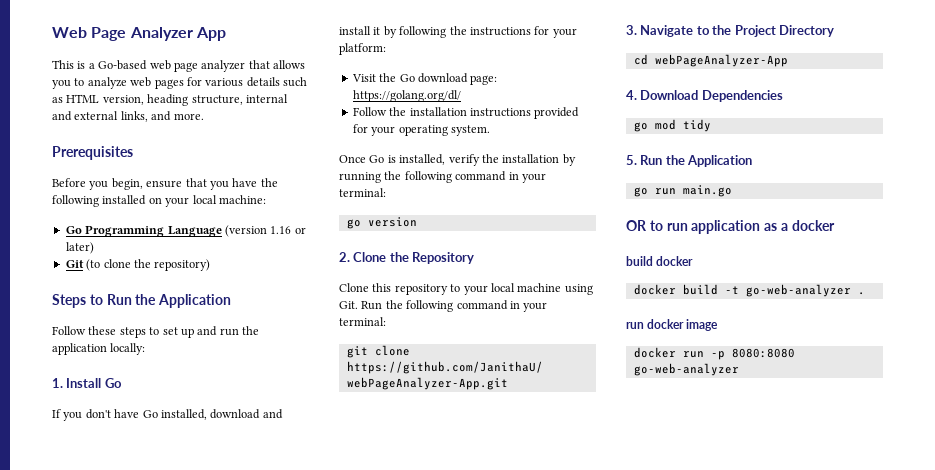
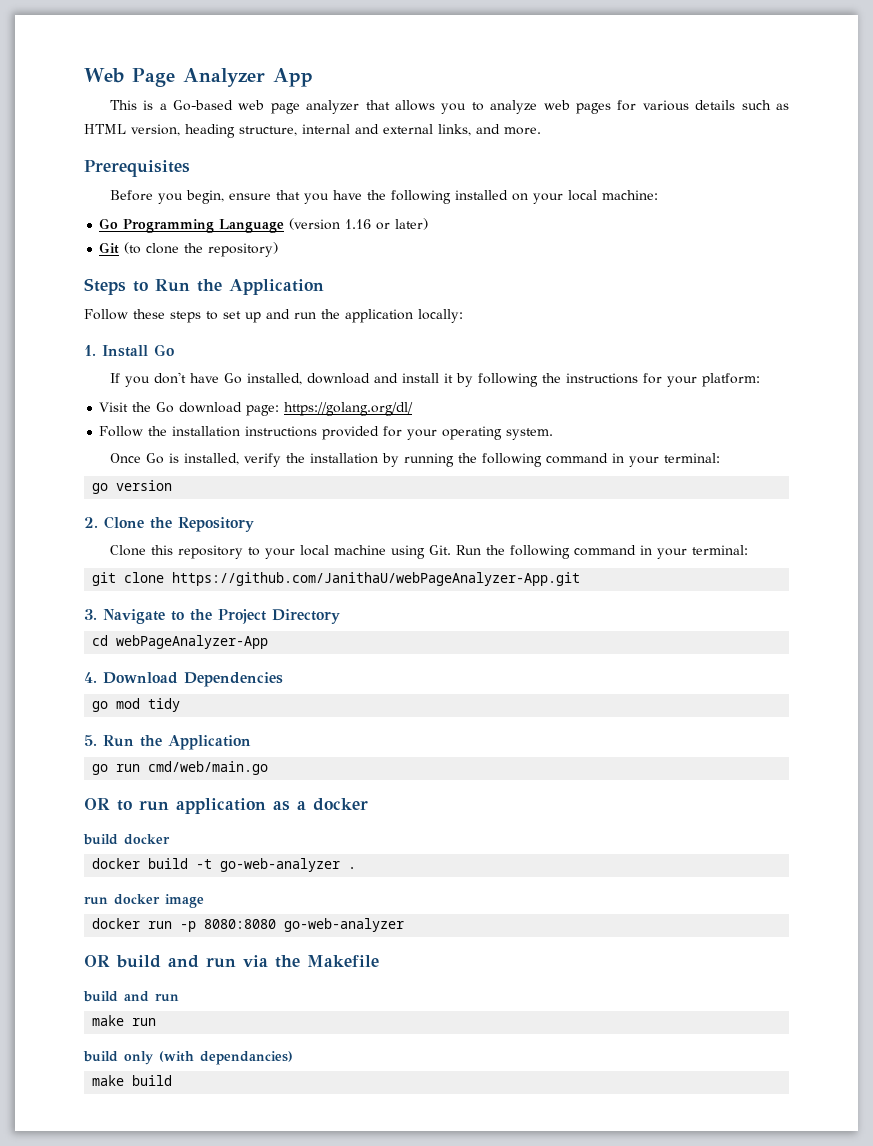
[682,185,732,197] main.go -> [148,761,269,775] cmd/web/main.go
(739, 369) none -> [84,955,379,968] [83,991,179,1002] [92,1015,157,1026] [83,1051,293,1065] [92,1075,173,1086] // OR build and run via the Makefile // build and run // make run // build only (with dependancies) // make build

